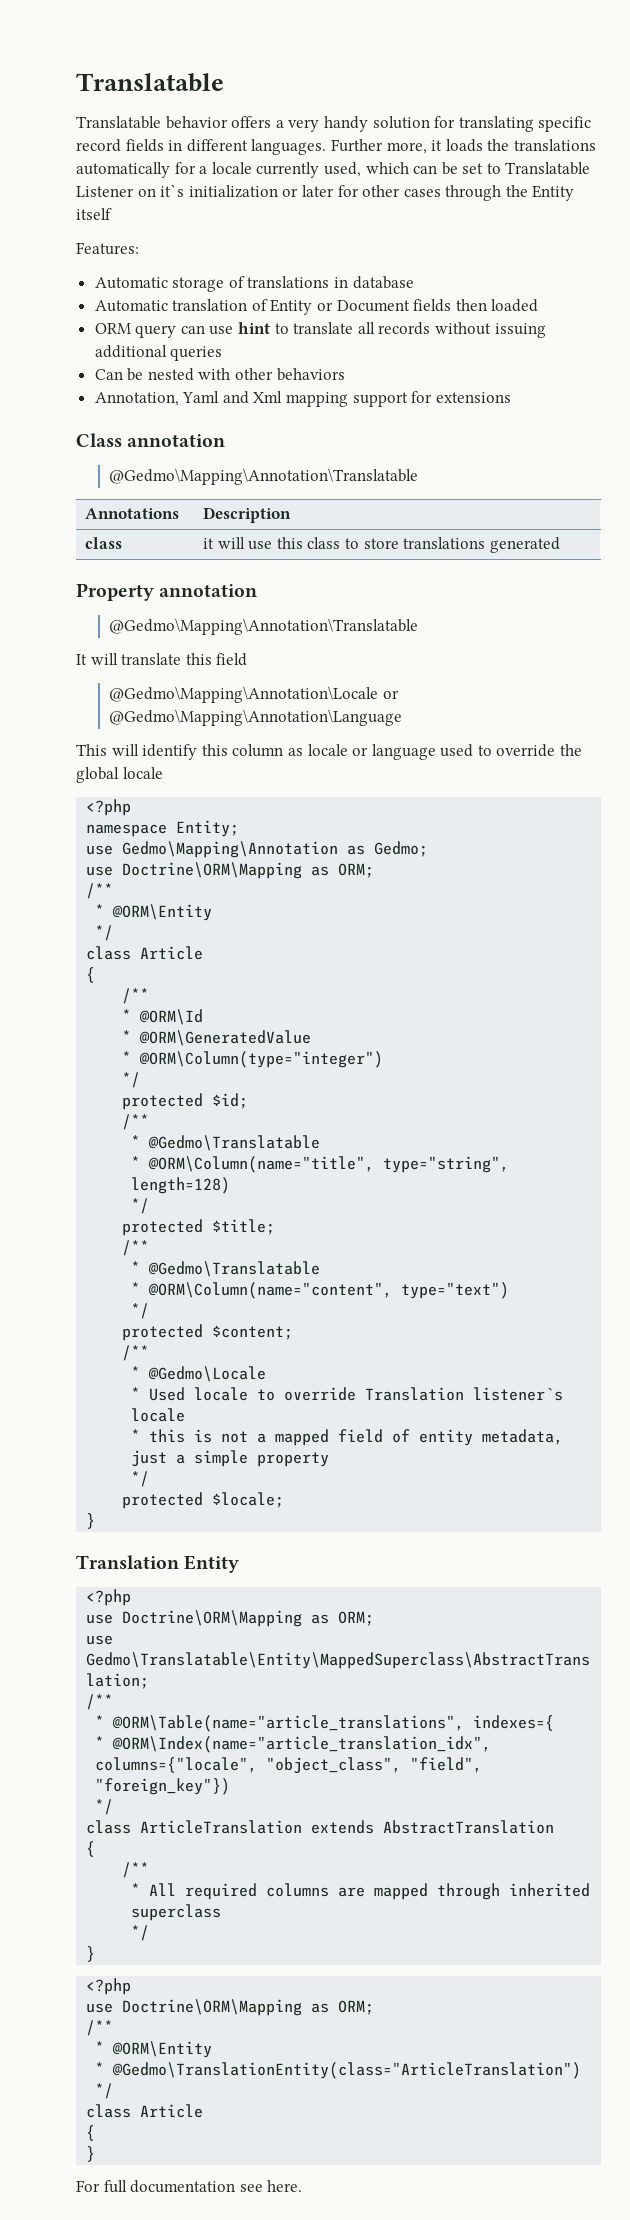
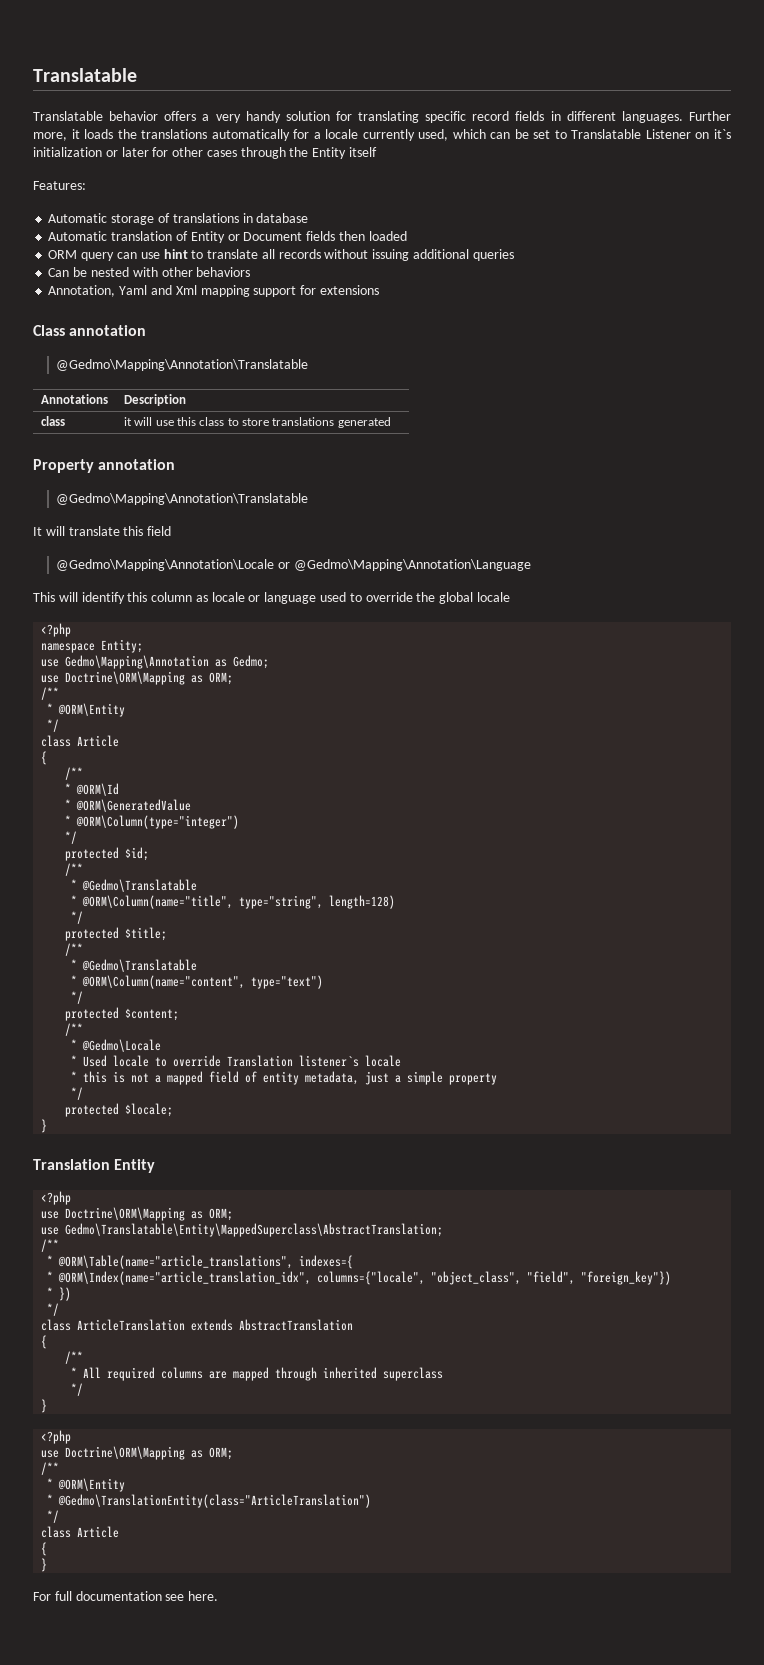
(231, 1786) none -> [47,1287,72,1301] // * })

